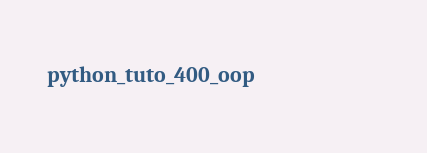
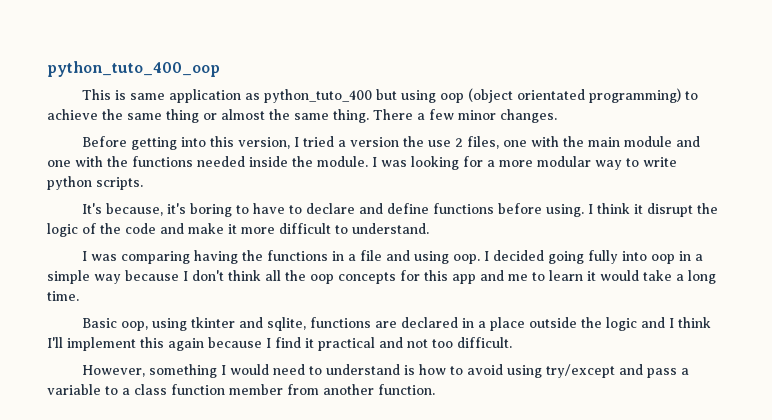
(255, 76) none -> [82,88,699,103] [47,109,557,123] [82,136,701,150] [47,156,677,170] [47,176,143,190] [82,203,719,217] [47,223,429,237] [82,250,704,264] [47,270,716,284] [47,291,79,301] [82,317,712,331] [47,337,512,351] [82,364,690,378] [47,384,435,395] // This is same application as python_tuto_400 but using oop (object orientated programming) to achieve the same thing or almost the same thing. There a few minor changes. // Before getting into this version, I tried a version the use 2 files, one with the main module and one with the functions needed inside the module. I was looking for a more modular way to write python scripts. // It's because, it's boring to have to declare and define functions before using. I think it disrupt the logic of the code and make it more difficult to understand. // I was comparing having the functions in a file and using oop. I decided going fully into oop in a simple way because I don't think all the oop concepts for this app and me to learn it would take a long time. // Basic oop, using tkinter and sqlite, functions are declared in a place outside the logic and I think I'll implement this again because I find it practical and not too difficult. // However, something I would need to understand is how to avoid using try/except and pass a variable to a class function member from another function.

